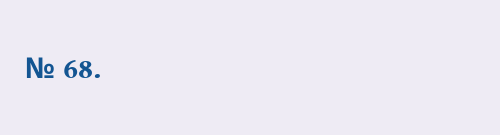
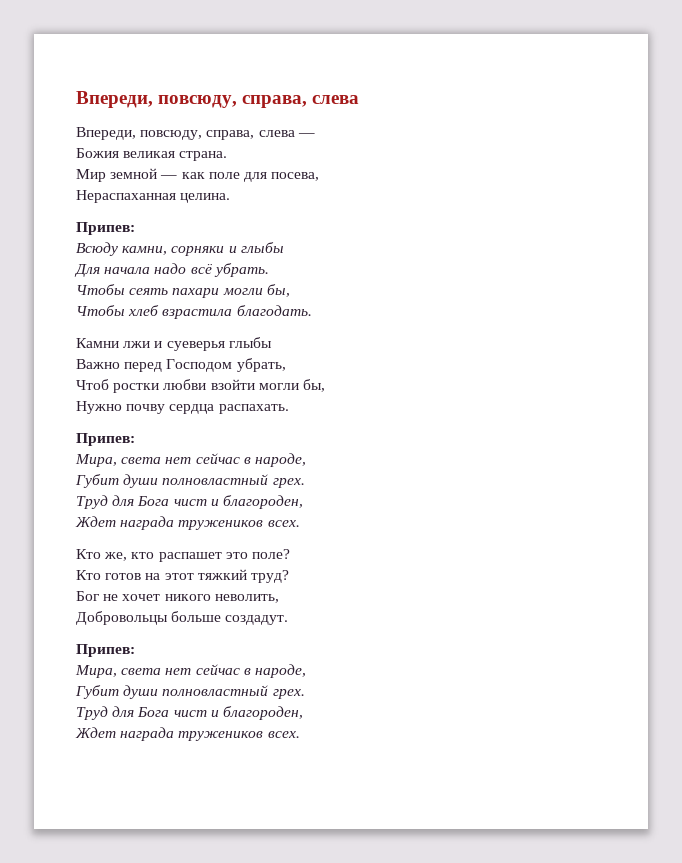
[25,57,101,78] № 68. -> [76,91,360,108] [76,127,315,140] [76,148,228,161] [76,168,320,182] [76,190,231,203] [76,222,135,235] [76,242,284,256] [74,263,269,277] [76,284,290,298] [76,305,312,319] [76,337,272,351] [76,358,286,372] [76,379,325,393] [76,401,289,414] [76,433,135,446] [75,453,306,467] [75,474,305,488] [76,495,303,509] [75,516,300,530] [76,549,290,562] [76,569,289,583] [76,591,279,603] [76,611,289,625] [76,644,135,657] [75,664,306,678] [75,685,305,699] [76,706,303,720] [75,727,300,741] Впереди, повсюду, справа, слева // Впереди, повсюду, справа, слева — // Божия великая страна. // Мир земной — как поле для посева, // Нераспаханная целина. // Припев: // Всюду камни, сорняки и глыбы // Для начала надо всё убрать. // Чтобы сеять пахари могли бы, // Чтобы хлеб взрастила благодать. // Камни лжи и суеверья глыбы // Важно перед Господом убрать, // Чтоб ростки любви взойти могли бы, // Нужно почву сердца распахать. // Припев: // Мира, света нет сейчас в народе, // Губит души полновластный грех. // Труд для Бога чист и благороден, // Ждет награда тружеников всех. // Кто же, кто распашет это поле? // Кто готов на этот тяжкий труд? // Бог не хочет никого неволить, // Добровольцы больше создадут. // Припев: // Мира, света нет сейчас в народе, // Губит души полновластный грех. // Труд для Бога чист и благороден, // Ждет награда тружеников всех.

